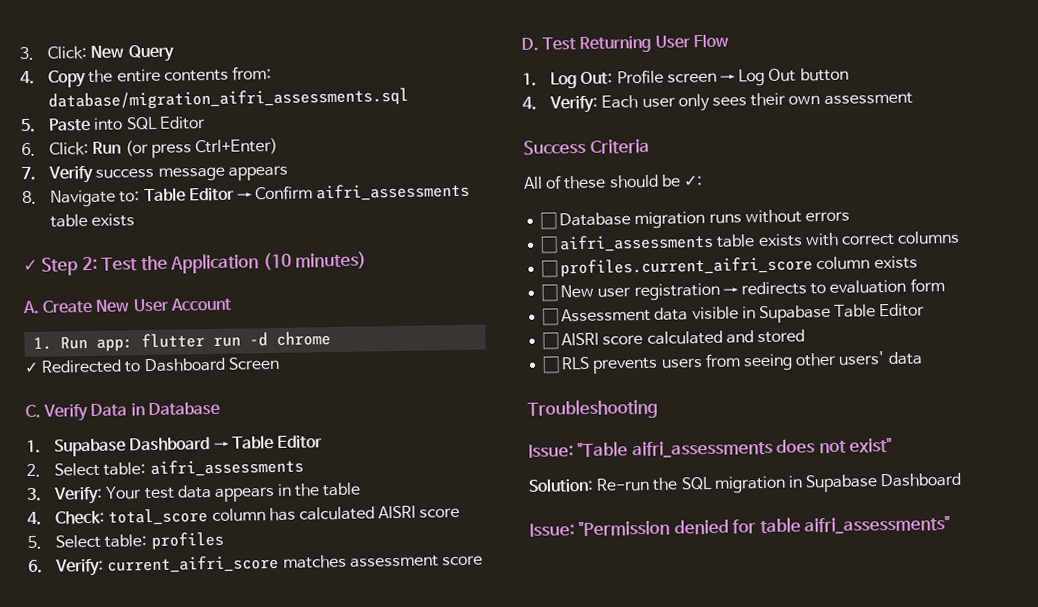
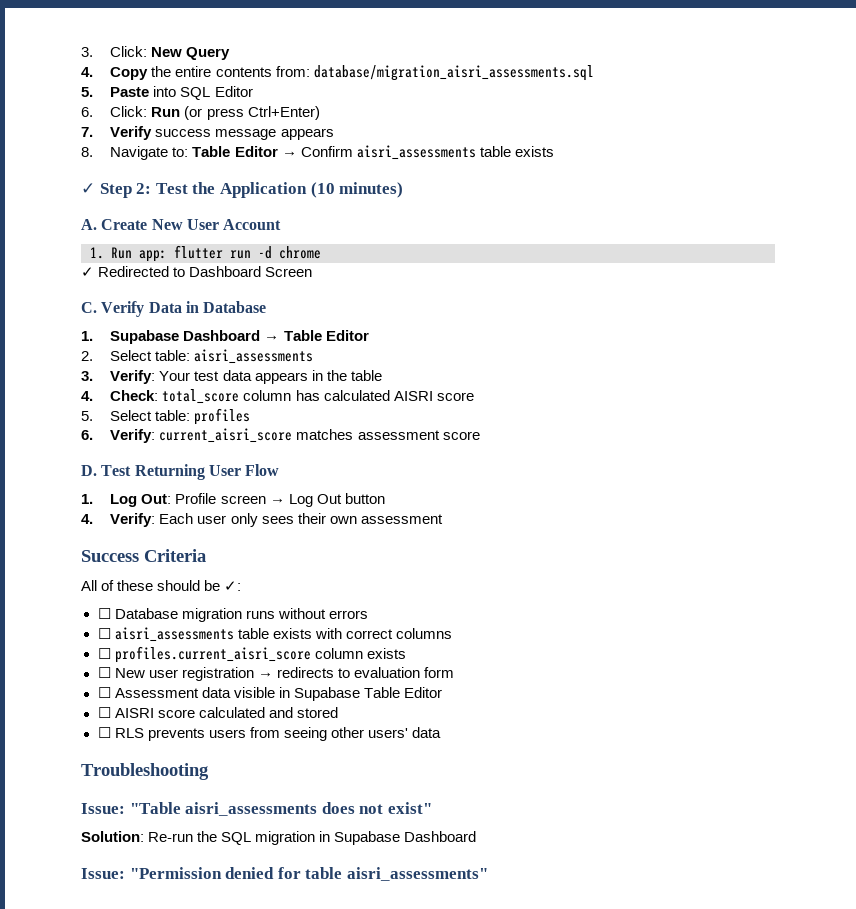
[48,87,410,111] database/migration_aifri_assessments.sql -> [313,65,594,81] database/migration_aisri_assessments.sql
[316,182,471,202] aifri_assessments -> [356,145,476,160] aisri_assessments
[149,458,304,478] aifri_assessments -> [194,349,314,364] aisri_assessments
[107,554,280,574] current_aifri_score -> [159,428,293,443] current_aisri_score
[559,233,715,253] aifri_assessments -> [114,627,234,642] aisri_assessments
[560,256,814,278] profiles.current_aifri_score -> [114,646,311,663] profiles.current_aisri_score
[631,439,773,459] aifri_assessments -> [185,802,318,816] aisri_assessments
[804,516,951,535] aifri_assessments" -> [346,867,488,881] aisri_assessments"

